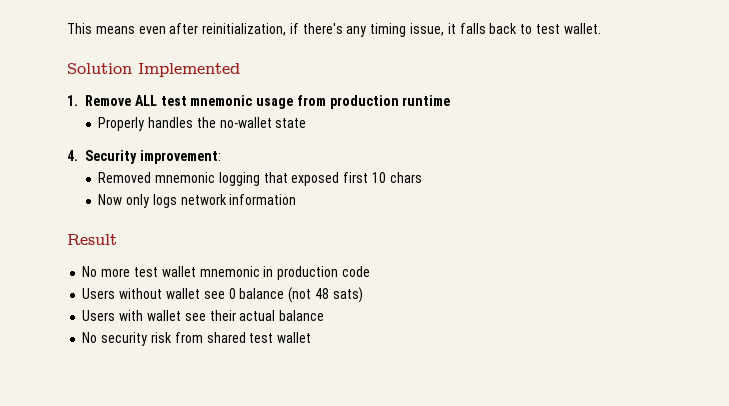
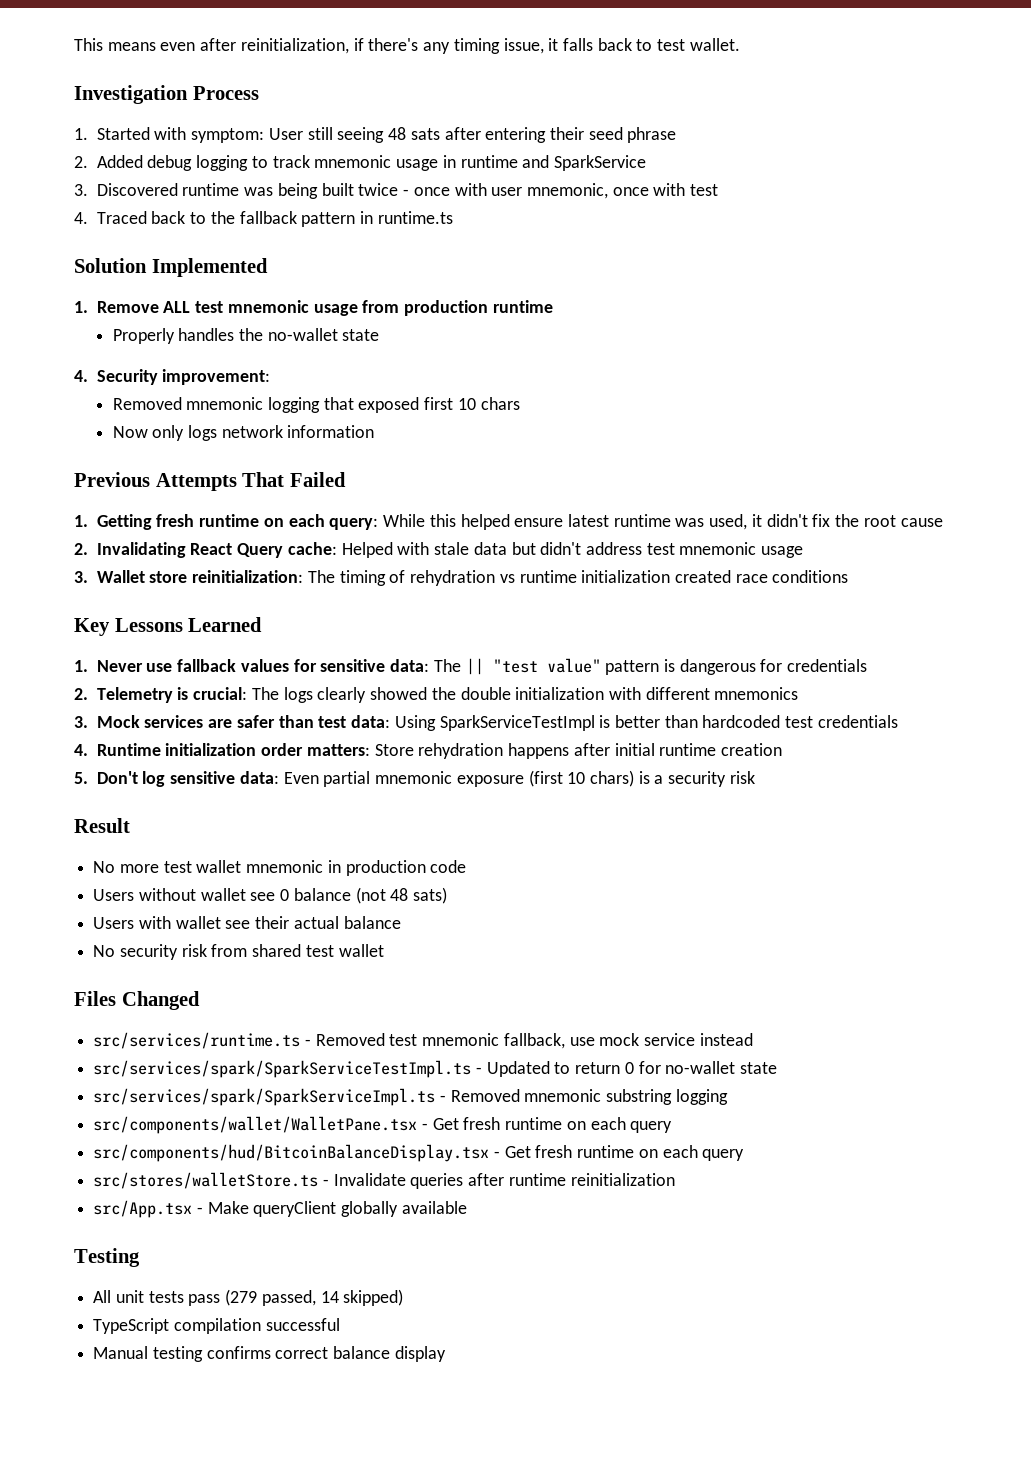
(601, 28) none -> [74,85,259,104] [74,127,677,143] [74,155,647,171] [74,183,719,199] [74,211,453,227] // Investigation Process // 1. Started with symptom: User still seeing 48 sats after entering their seed phrase // 2. Added debug logging to track mnemonic usage in runtime and SparkService // 3. Discovered runtime was being built twice - once with user mnemonic, once with test // 4. Traced back to the fallback pattern in runtime.ts
(297, 199) none -> [74,472,346,491] [74,514,943,530] [74,542,804,558] [74,570,849,586] [74,617,263,636] [74,658,868,675] [74,687,799,703] [74,715,898,731] [74,743,783,759] [74,770,755,787] // Previous Attempts That Failed // 1. Getting fresh runtime on each query: While this helped ensure latest runtime was used, it didn't fix the root cause // 2. Invalidating React Query cache: Helped with stale data but didn't address test mnemonic usage // 3. Wallet store reinitialization: The timing of rehydration vs runtime initialization created race conditions // Key Lessons Learned // 1. Never use fallback values for sensitive data: The || "test value" pattern is dangerous for credentials // 2. Telemetry is crucial: The logs clearly showed the double initialization with different mnemonics // 3. Mock services are safer than test data: Using SparkServiceTestImpl is better than hardcoded test credentials // 4. Runtime initialization order matters: Store rehydration happens after initial runtime creation // 5. Don't log sensitive data: Even partial mnemonic exposure (first 10 chars) is a security risk
(312, 337) none -> [74,991,200,1010] [93,1032,753,1049] [93,1060,778,1078] [93,1088,728,1106] [93,1116,673,1134] [93,1144,745,1162] [93,1172,675,1189] [93,1200,467,1218] [74,1248,140,1267] [93,1289,404,1306] [93,1318,340,1334] [93,1346,446,1362] // Files Changed // src/services/runtime.ts - Removed test mnemonic fallback, use mock service instead // src/services/spark/SparkServiceTestImpl.ts - Updated to return 0 for no-wallet state // src/services/spark/SparkServiceImpl.ts - Removed mnemonic substring logging // src/components/wallet/WalletPane.tsx - Get fresh runtime on each query // src/components/hud/BitcoinBalanceDisplay.tsx - Get fresh runtime on each query // src/stores/walletStore.ts - Invalidate queries after runtime reinitialization // src/App.tsx - Make queryClient globally available // Testing // All unit tests pass (279 passed, 14 skipped) // TypeScript compilation successful // Manual testing confirms correct balance display

